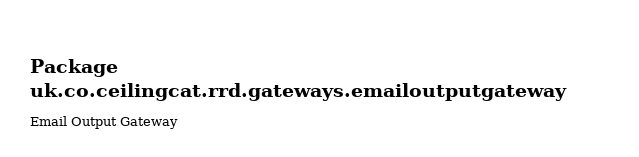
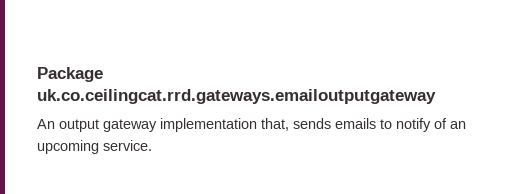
[30,116,178,129] Email Output Gateway -> [37,118,466,132] [37,140,152,154] An output gateway implementation that, sends emails to notify of an upcoming service.

